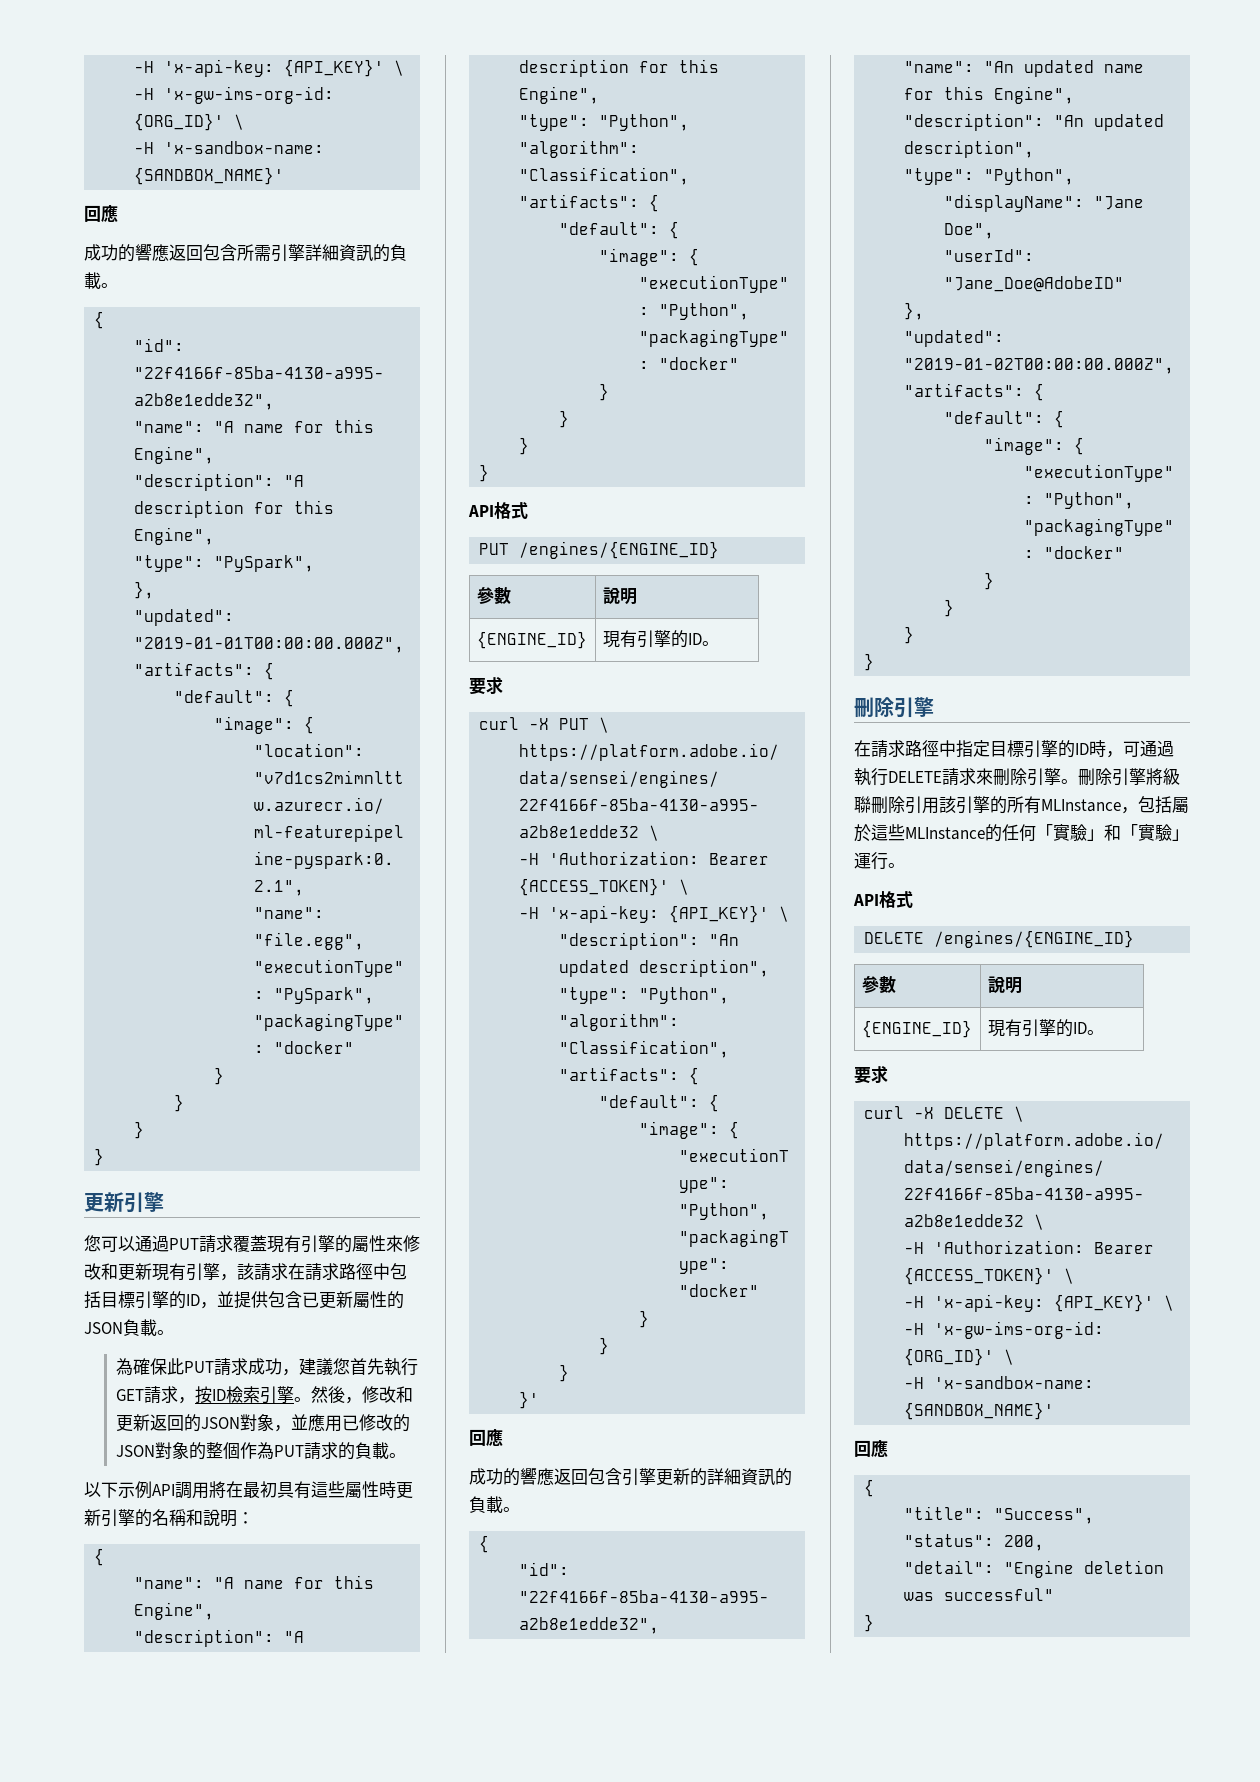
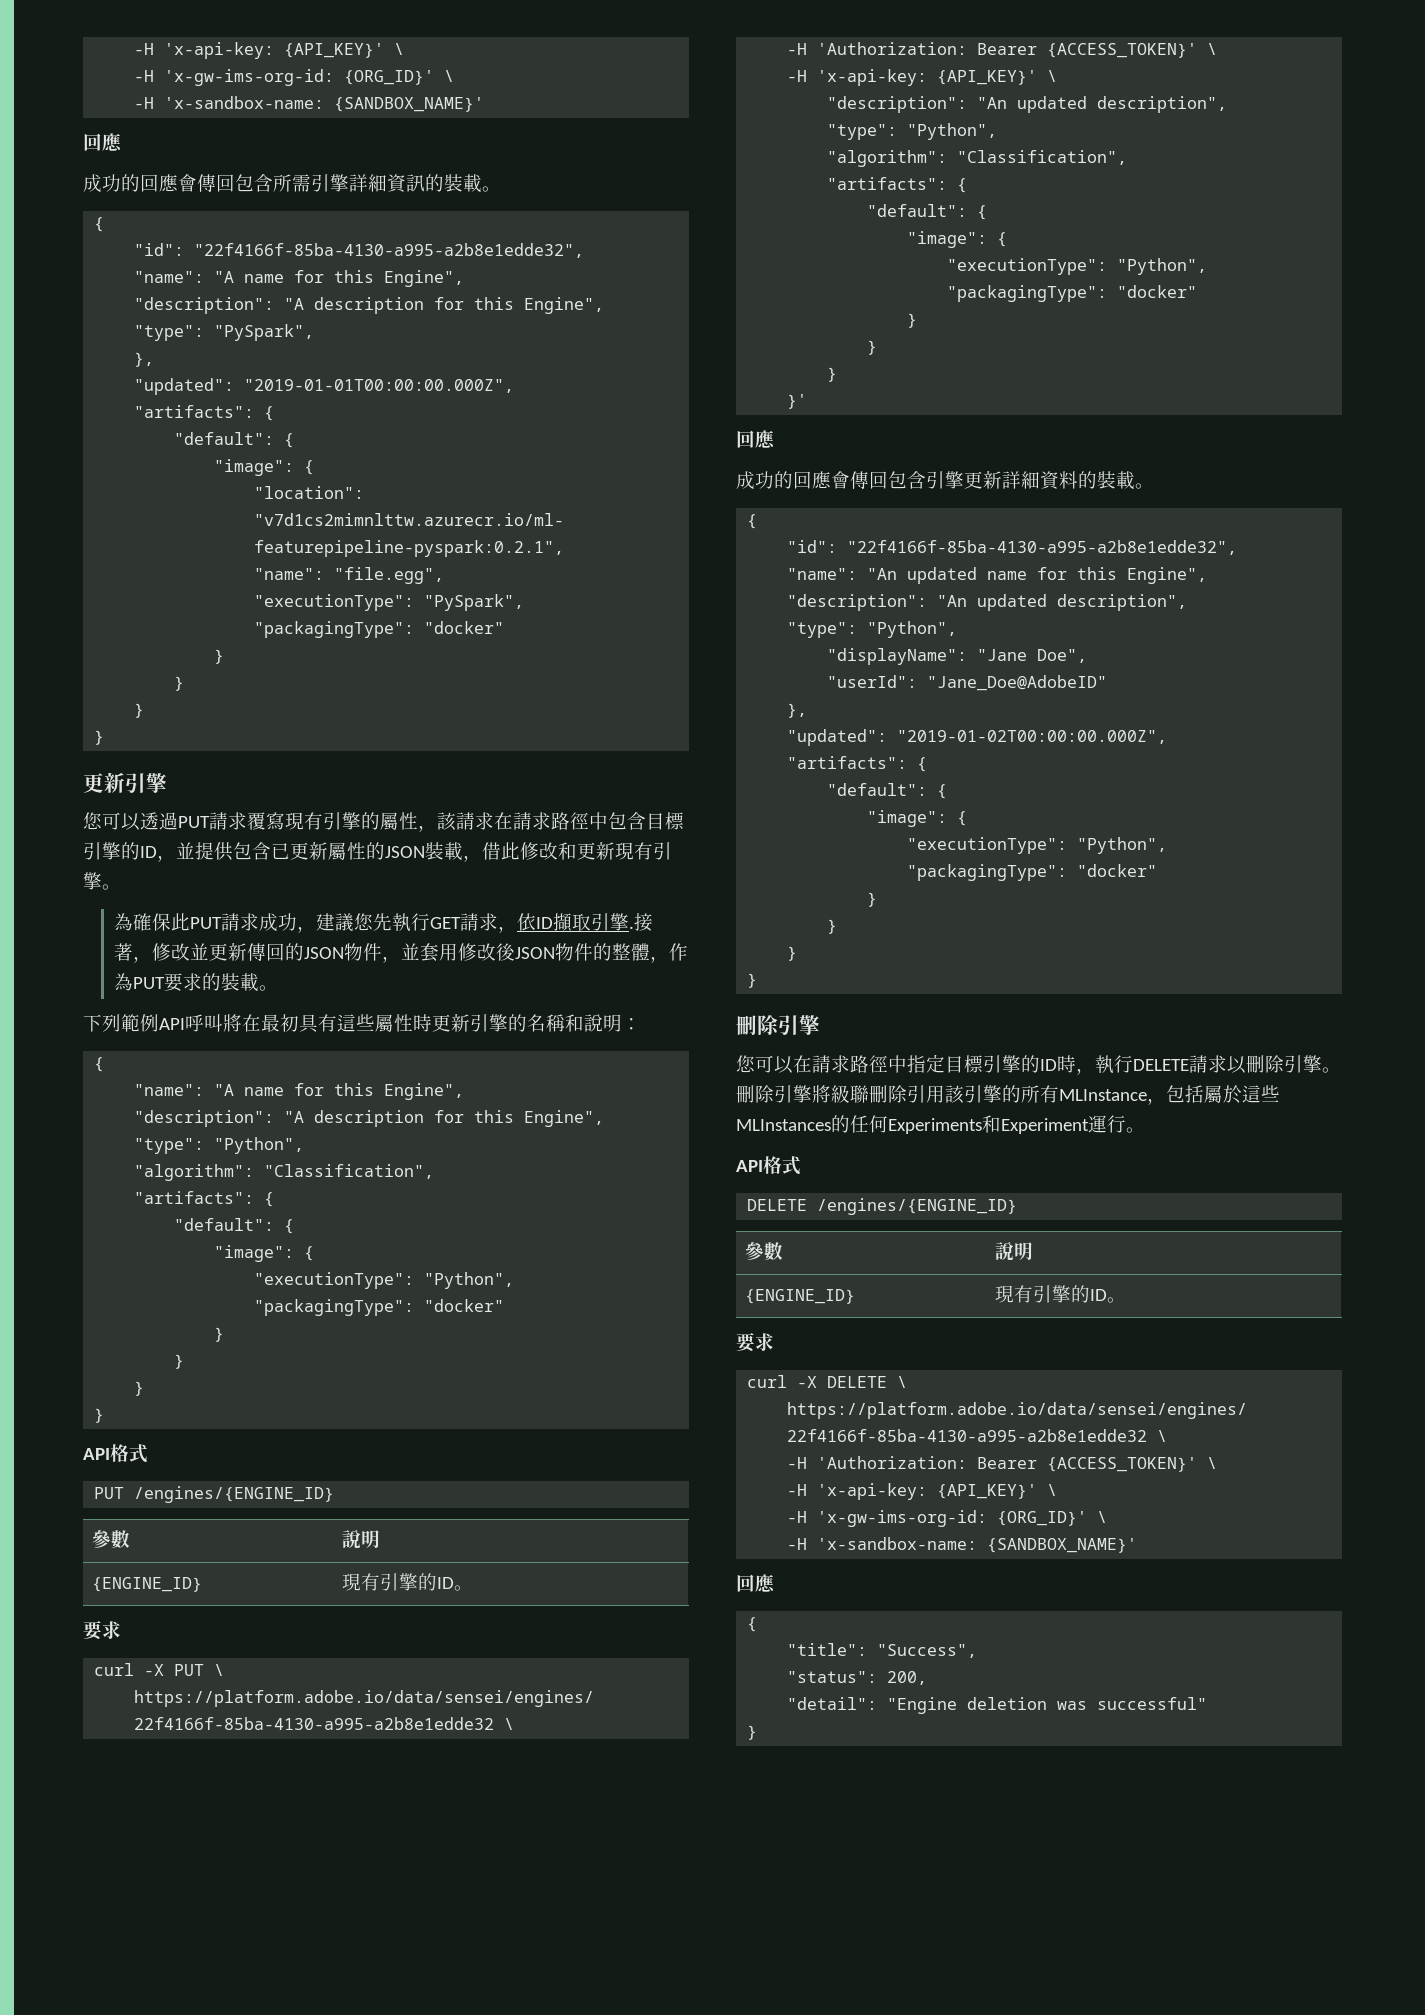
[135,244,186,261] 響應返 -> [140,174,216,192] 回應會傳
[390,244,407,261] 負 -> [444,174,463,192] 裝
[135,1235,152,1252] 通 -> [140,812,159,830] 透
[250,1235,267,1252] 蓋 -> [266,812,285,830] 寫
[386,1235,420,1252] [84,1263,220,1281] 來修改和更新現有引擎 -> (418, 821) none
[84,1291,101,1308] 括 -> [627,812,646,830] 含
[123,1319,157,1336] 負載 -> [425,842,672,862] [83,872,102,890] 裝載，借此修改和更新現有引擎
[350,1358,368,1375] 首 -> (373, 922) none
[195,1386,414,1404] [116,1414,411,1432] [116,1442,407,1460] [84,1481,209,1499] 按ID檢索引擎。然後，修改和更新返回的JSON對象，並應用已修改的JSON對象的整個作為PUT請求的負載。 // 以下示例API調用 -> [516,913,653,932] [113,943,688,963] [113,973,278,992] [83,1014,223,1032] 依ID擷取引擎.接著，修改並更新傳回的JSON物件，並套用修改後JSON物件的整體，作為PUT要求的裝載。 // 下列範例API呼叫
[520,1468,571,1485] 響應返 -> [793,471,869,489] 回應會傳
[690,1468,792,1486] [469,1496,486,1513] 的詳細資訊的負 -> [1002,471,1116,490] 詳細資料的裝
(934, 707) none -> [736,1055,793,1074] 您可以
[1123,740,1174,757] 可通過 -> (1095, 1071) none
[976,768,993,785] 來 -> [1227,1056,1246,1074] 以
[905,824,1189,842] MLInstance的任何「實驗」和「實驗」 -> [736,1115,1089,1134] MLInstances的任何Experiments和Experiment

